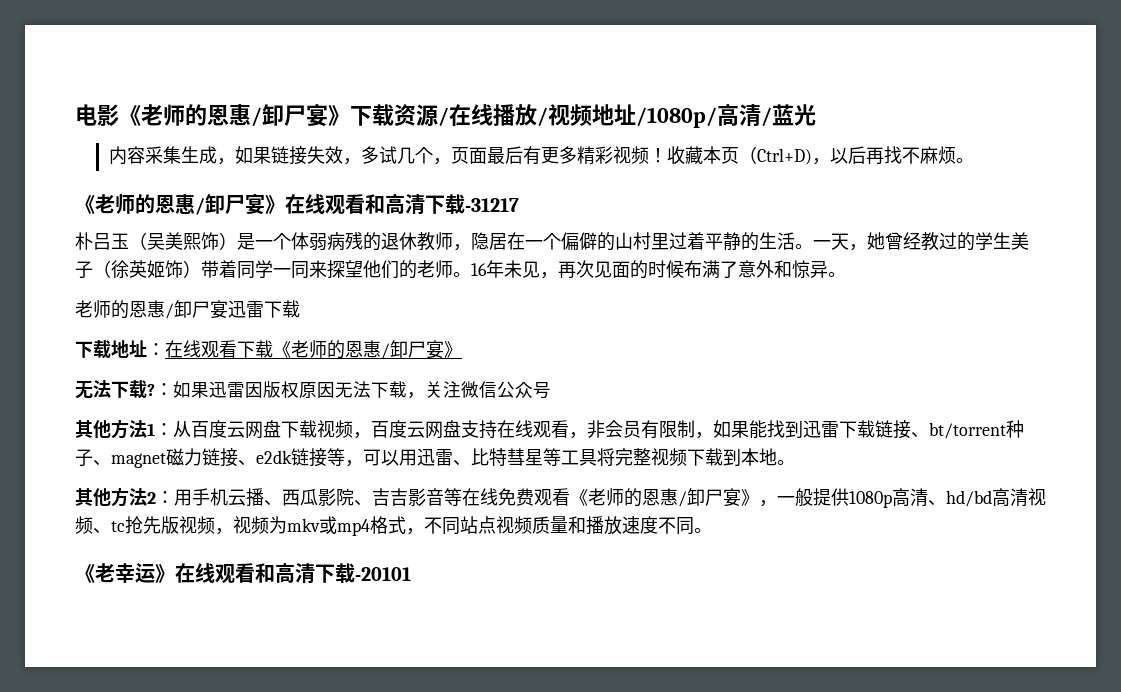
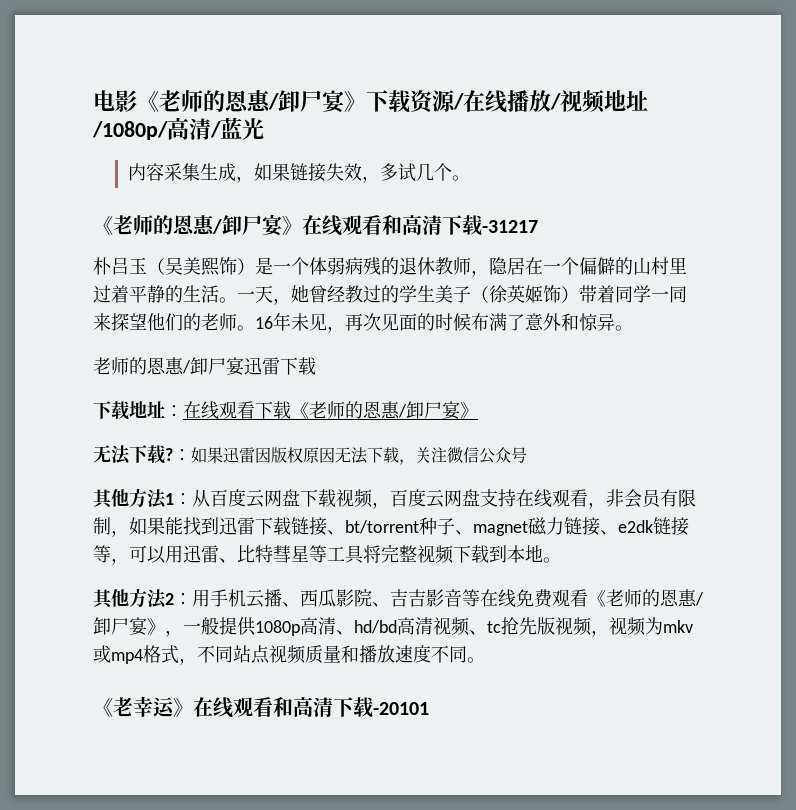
[432,146,956,165] ，页面最后有更多精彩视频！收藏本页（Ctrl+D)，以后再找不麻烦 -> (452, 172) none

